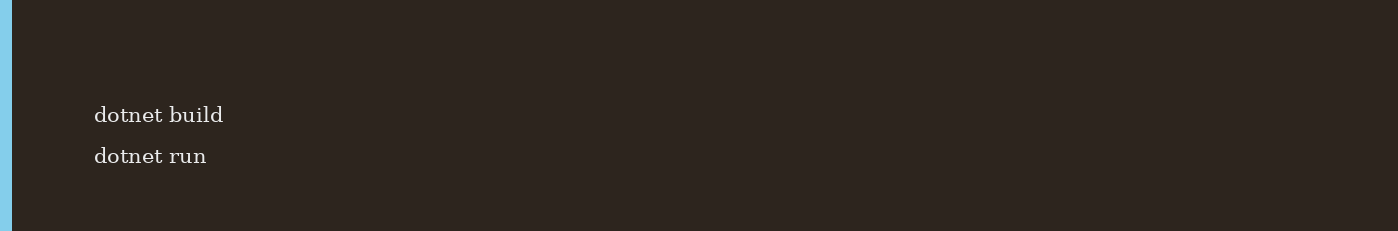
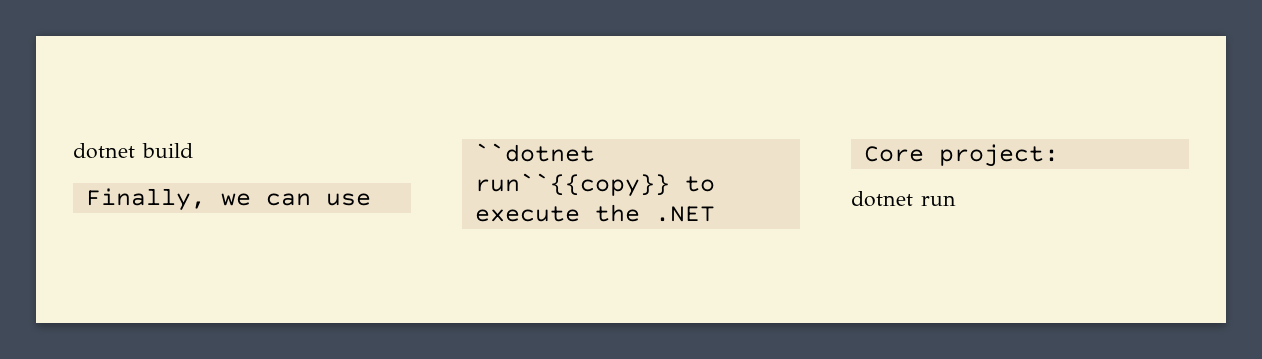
(223, 114) none -> [85,188,371,211] [474,143,595,162] [474,173,715,197] [474,204,715,222] [863,144,1059,167] // Finally, we can use ``dotnet run``{{copy}} to execute the .NET Core project:

